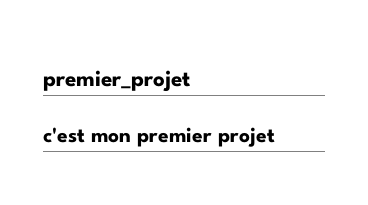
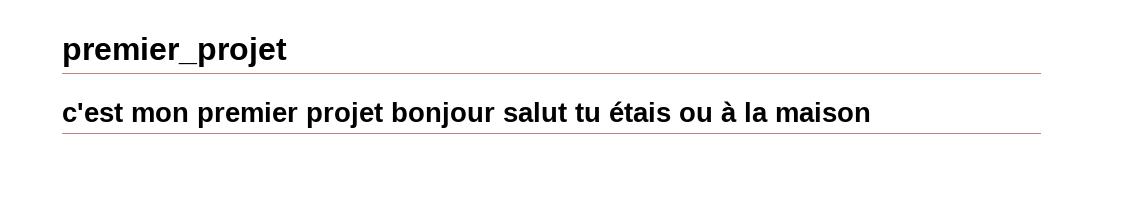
(275, 137) none -> [391,101,871,128] bonjour salut tu étais ou à la maison

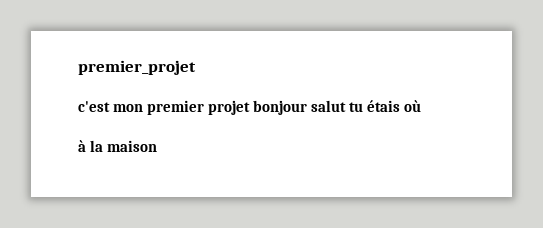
[679,107,713,122] ou -> [404,100,422,112] où //

